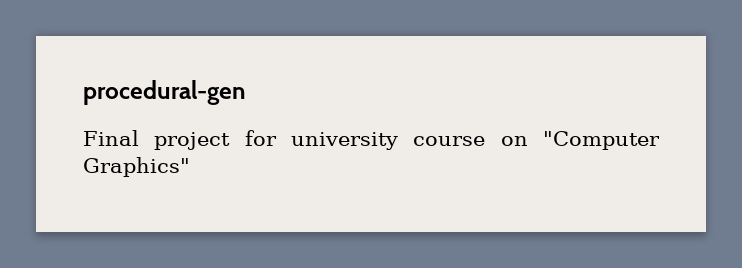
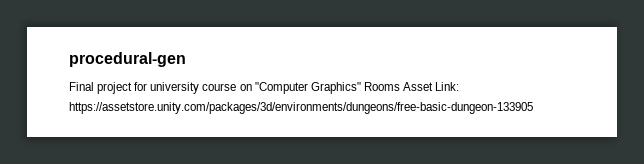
(190, 167) none -> [363,82,460,91] [69,102,533,114] Rooms Asset Link: https://assetstore.unity.com/packages/3d/environments/dungeons/free-basic-dungeon-133905

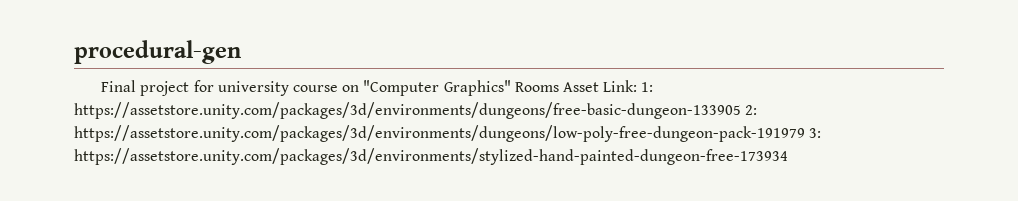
[69,102,533,114] https://assetstore.unity.com/packages/3d/environments/dungeons/free-basic-dungeon-133905 -> [641,82,654,92] [74,102,758,119] [74,125,822,142] [74,148,788,165] 1: https://assetstore.unity.com/packages/3d/environments/dungeons/free-basic-dungeon-133905 2: https://assetstore.unity.com/packages/3d/environments/dungeons/low-poly-free-dungeon-pack-191979 3: https://assetstore.unity.com/packages/3d/environments/stylized-hand-painted-dungeon-free-173934

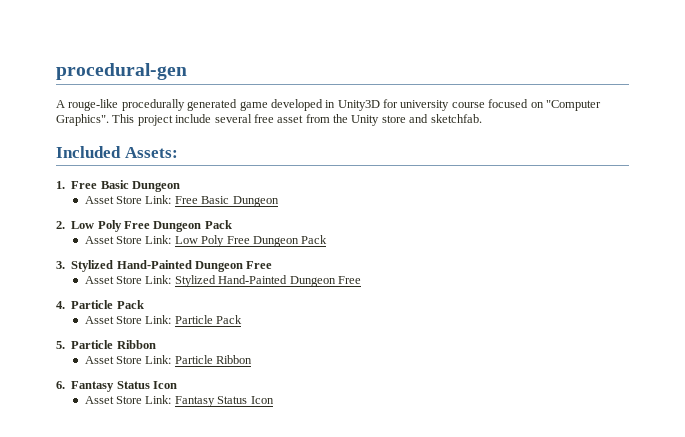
[101,80,190,96] Final project -> [56,99,380,111] A rouge-like procedurally generated game developed in Unity3D
(338, 88) none -> [488,99,529,108] focused
[443,80,654,96] [74,102,758,119] [74,125,822,142] [74,148,788,165] Graphics" Rooms Asset Link: 1: https://assetstore.unity.com/packages/3d/environments/dungeons/free-basic-dungeon-133905 2: https://assetstore.unity.com/packages/3d/environments/dungeons/low-poly-free-dungeon-pack-191979 3: https://assetstore.unity.com/packages/3d/environments/stylized-hand-painted-dungeon-free-173934 -> [56,114,482,126] [56,146,178,158] [56,180,180,192] [84,195,279,207] [56,220,232,232] [84,235,328,247] [56,260,273,272] [84,275,361,287] [56,300,144,309] [84,315,243,324] [56,340,156,349] [84,355,253,364] [56,381,177,392] [84,395,274,407] Graphics". This project include several free asset from the Unity store and sketchfab. // Included Assets: // 1. Free Basic Dungeon // Asset Store Link: Free Basic Dungeon // 2. Low Poly Free Dungeon Pack // Asset Store Link: Low Poly Free Dungeon Pack // 3. Stylized Hand-Painted Dungeon Free // Asset Store Link: Stylized Hand-Painted Dungeon Free // 4. Particle Pack // Asset Store Link: Particle Pack // 5. Particle Ribbon // Asset Store Link: Particle Ribbon // 6. Fantasy Status Icon // Asset Store Link: Fantasy Status Icon

